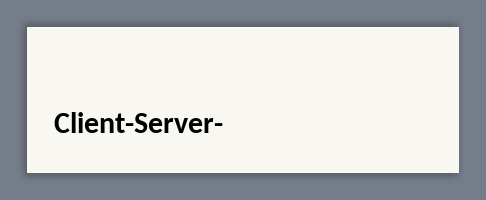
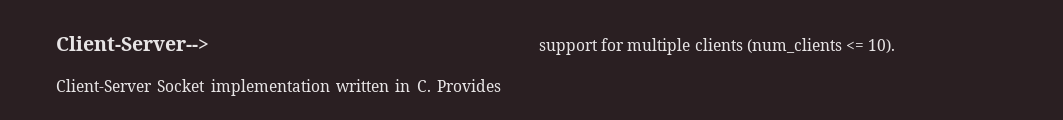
[54,112,223,133] Client-Server- -> [56,36,209,51] [56,79,501,96] [539,38,896,55] Client-Server--> // Client-Server Socket implementation written in C. Provides support for multiple clients (num_clients <= 10).

